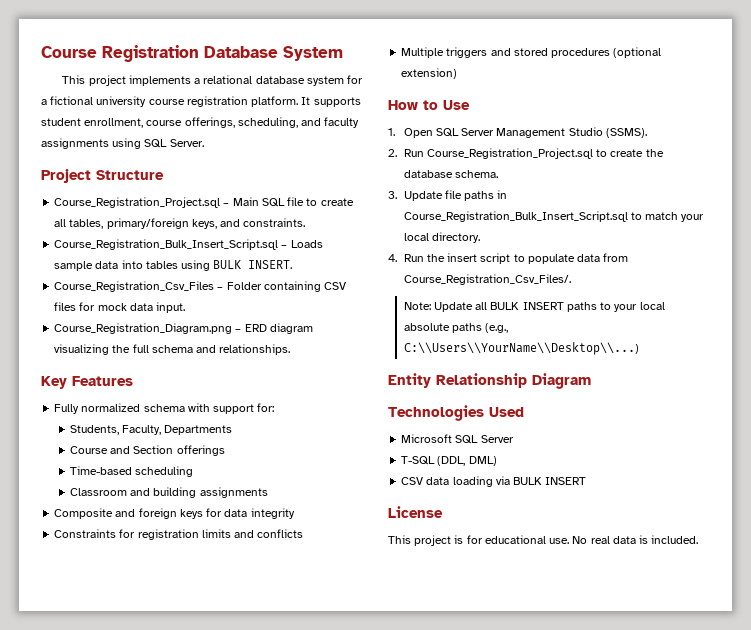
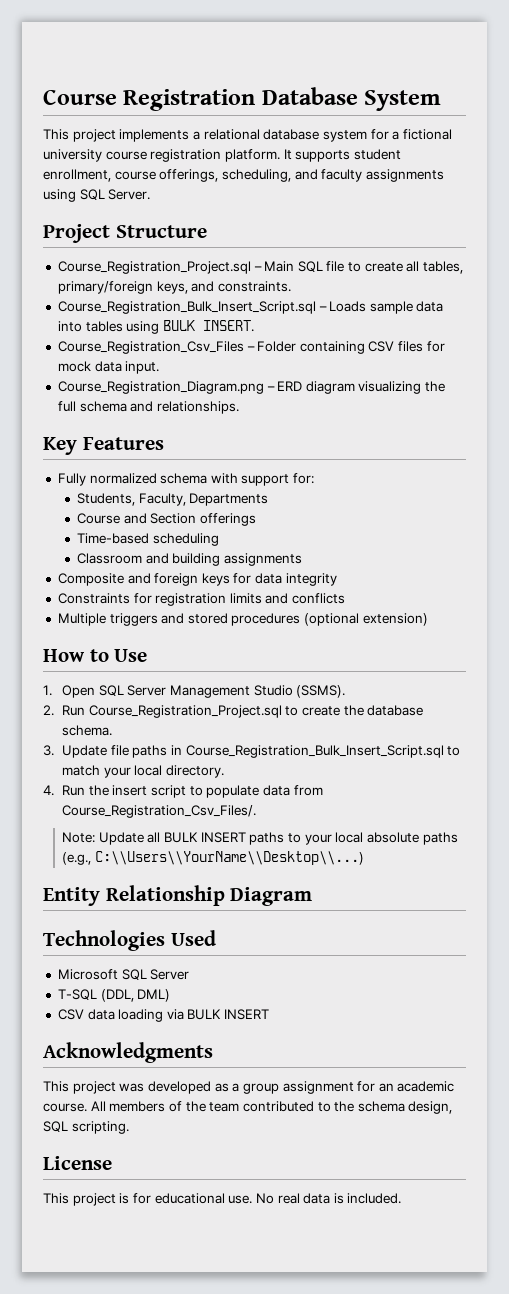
(587, 481) none -> [43,1042,213,1063] [43,1081,455,1094] [43,1101,453,1114] [43,1121,129,1134] // Acknowledgments // This project was developed as a group assignment for an academic course. All members of the team contributed to the schema design, SQL scripting.

